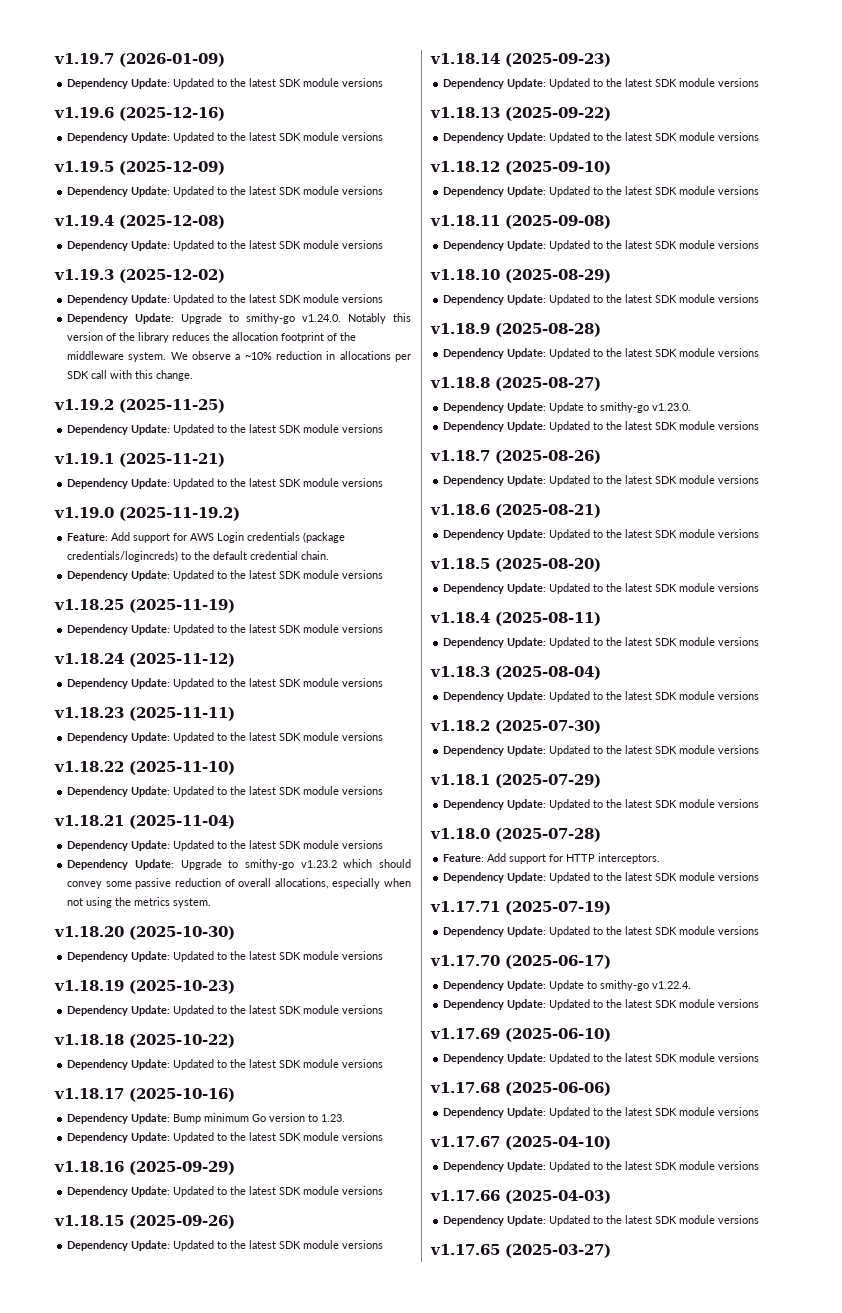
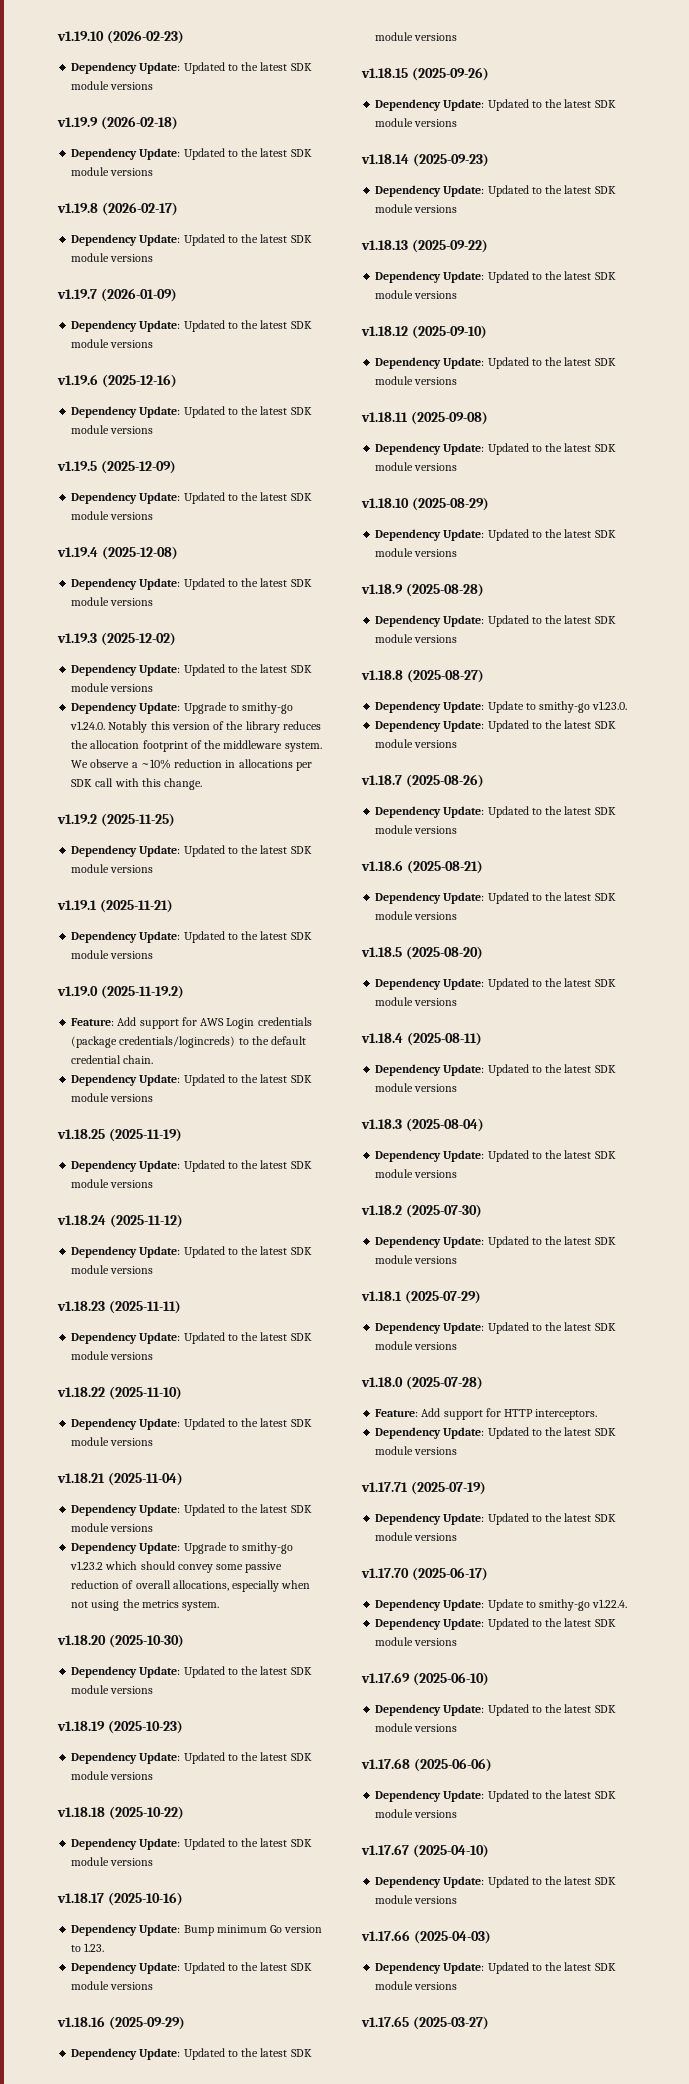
(54, 58) none -> [57,30,184,44] [71,62,312,74] [71,81,154,90] [57,116,178,130] [71,148,312,160] [71,167,154,176] [57,202,178,216] [71,234,312,246] [71,253,154,262] v1.19.10 (2026-02-23) // Dependency Update: Updated to the latest SDK module versions // v1.19.9 (2026-02-18) // Dependency Update: Updated to the latest SDK module versions // v1.19.8 (2026-02-17) // Dependency Update: Updated to the latest SDK module versions //

